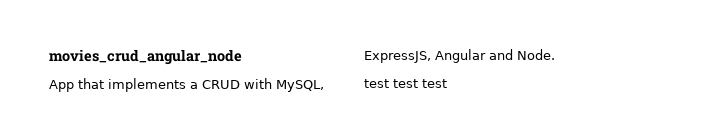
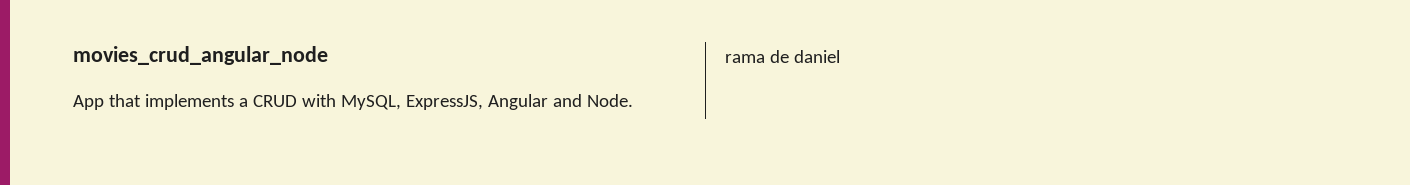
[364,79,447,88] test test test -> [725,50,840,63] rama de daniel

